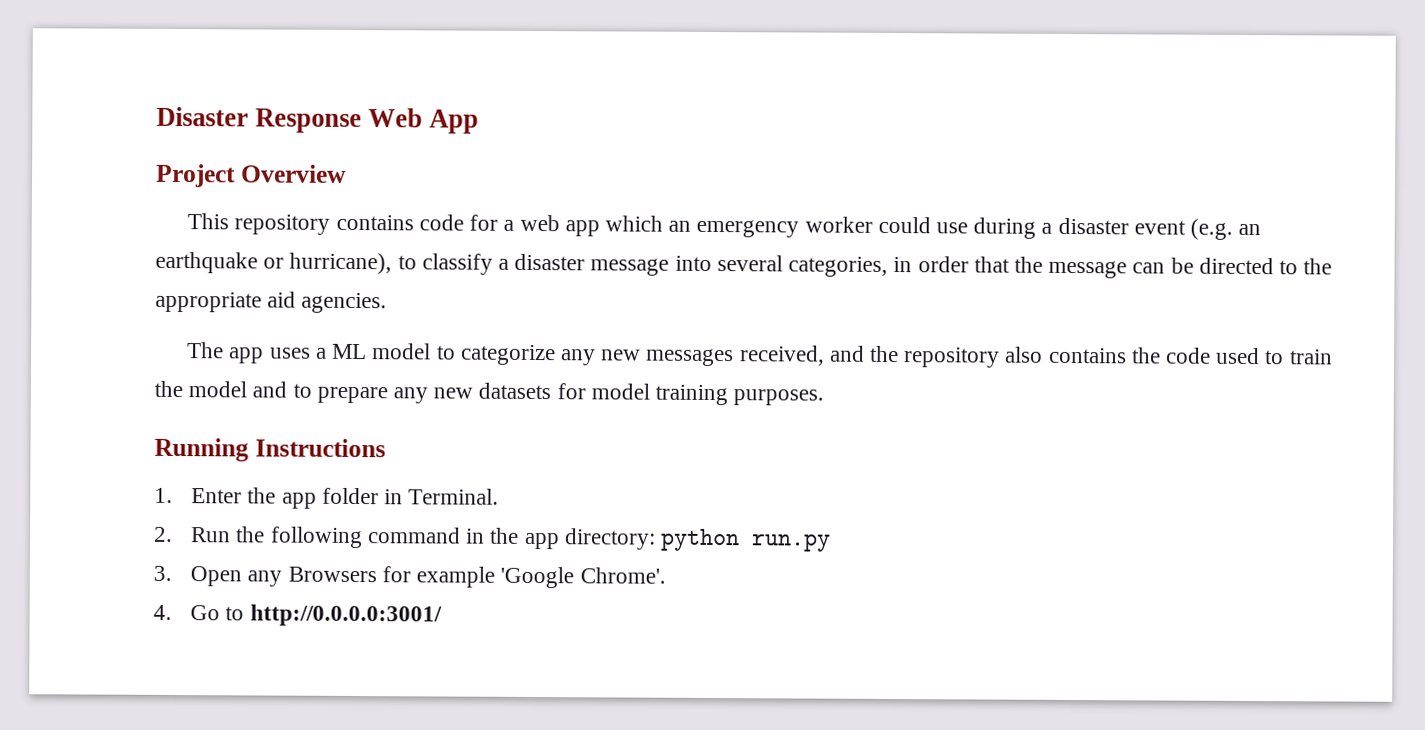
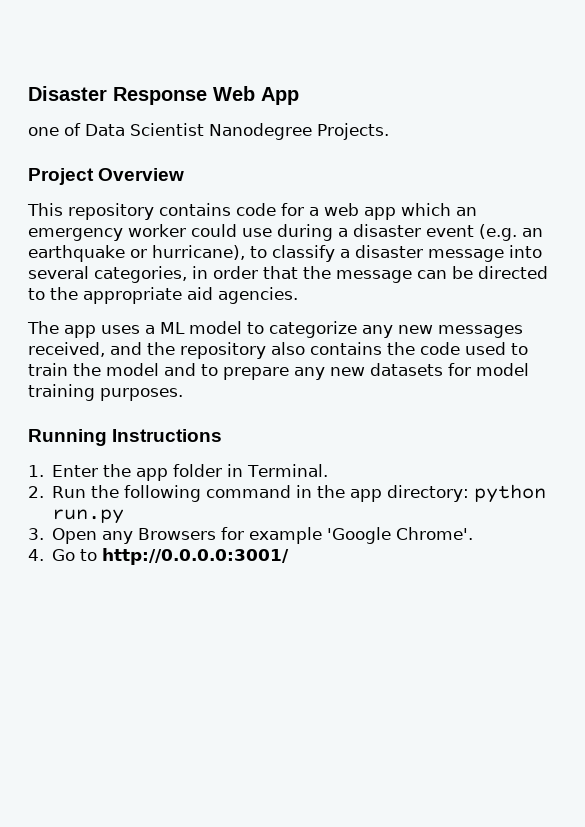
(480, 121) none -> [28,123,389,140] // one of Data Scientist Nanodegree Projects.

